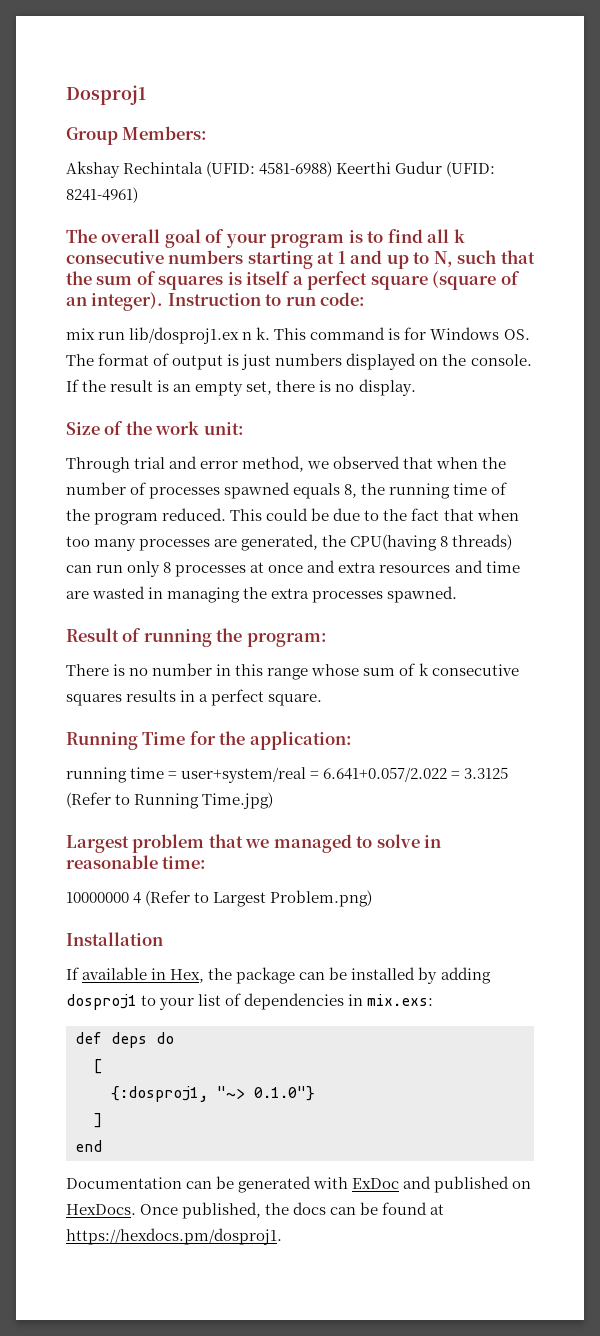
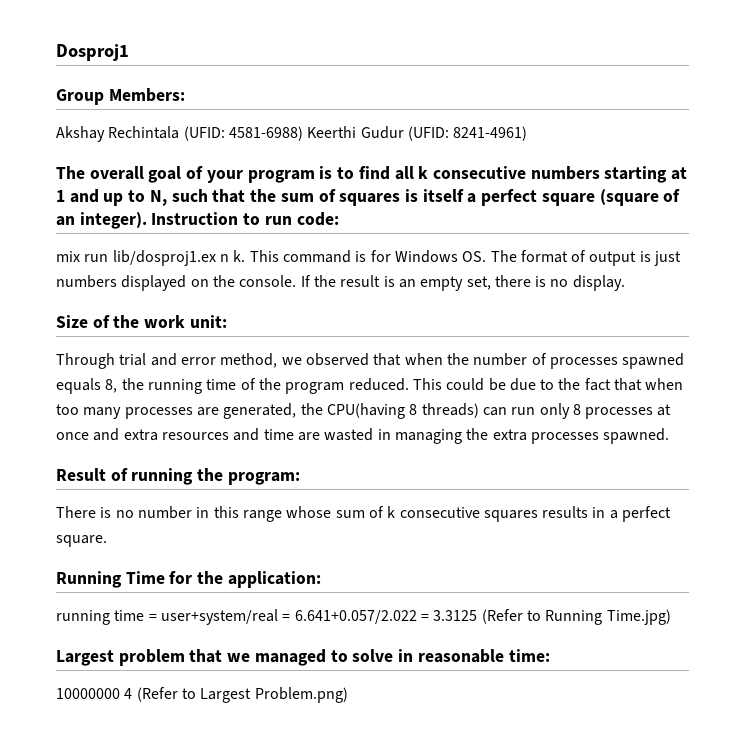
[66,932,163,946] [66,967,491,984] [66,993,434,1010] [75,1032,174,1048] [93,1059,102,1074] [111,1086,315,1102] [93,1113,102,1128] [75,1140,102,1152] [66,1176,532,1193] [66,1202,445,1219] [66,1228,282,1245] // Installation // If available in Hex, the package can be installed by adding dosproj1 to your list of dependencies in mix.exs: // def deps do // [ // {:dosproj1, "~> 0.1.0"} // ] // end // Documentation can be generated with ExDoc and published on HexDocs. Once published, the docs can be found at https://hexdocs.pm/dosproj1. -> (348, 695) none

